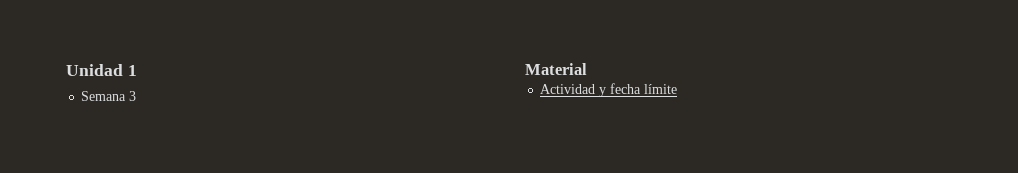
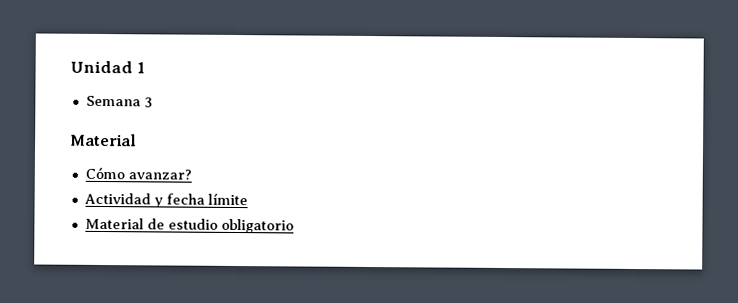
(587, 69) none -> [84,166,192,180] // Cómo avanzar?
(678, 89) none -> [84,217,294,234] // Material de estudio obligatorio

